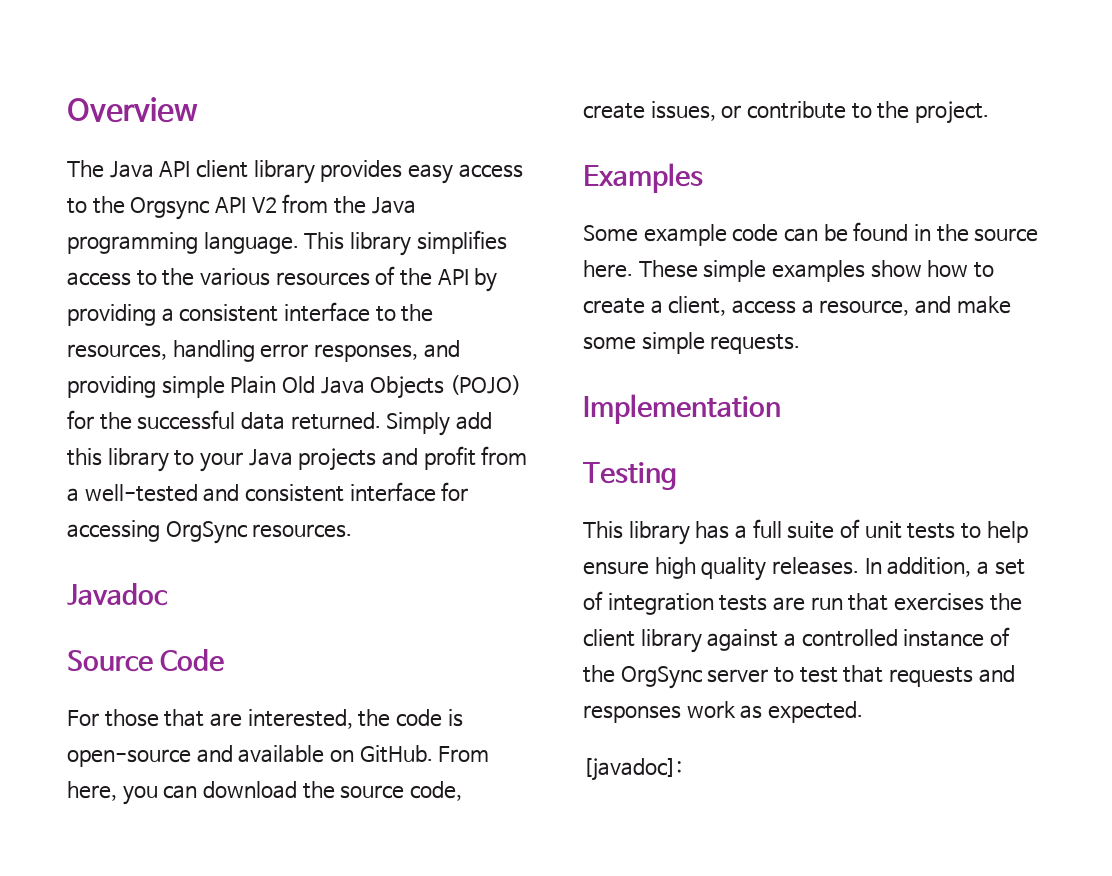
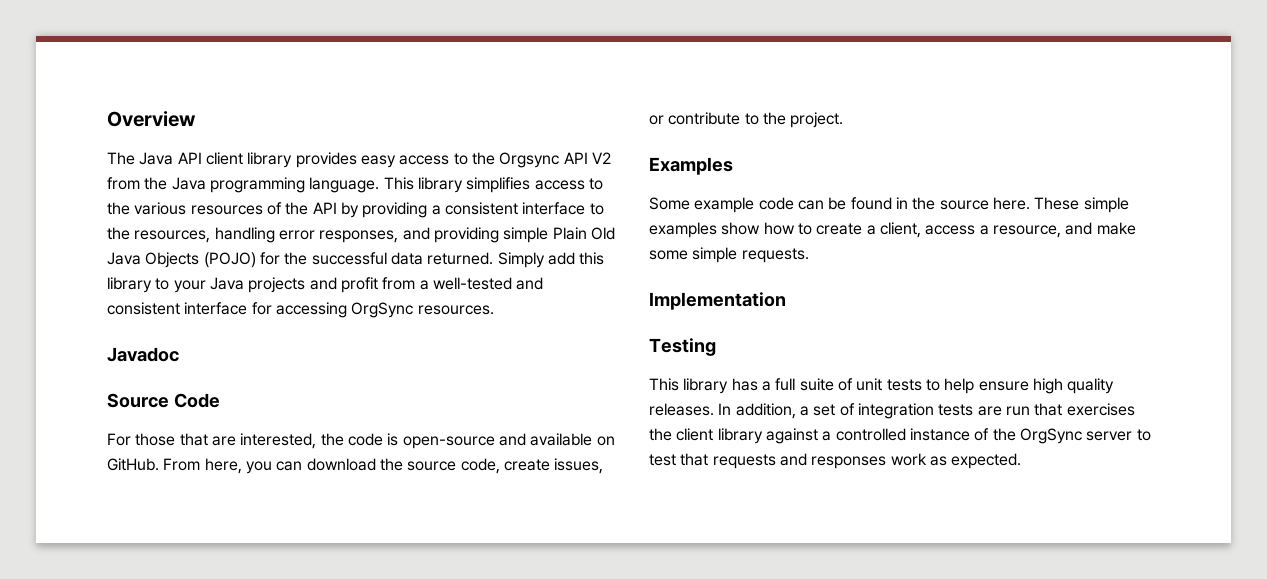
[583,758,682,781] // [javadoc]: -> (1022, 461) none

